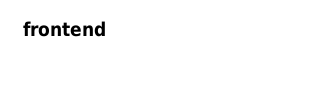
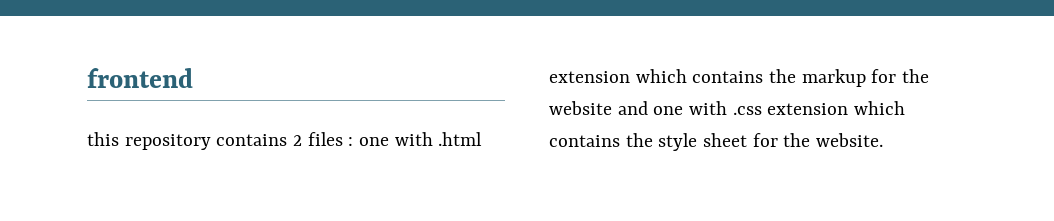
(106, 29) none -> [87,132,483,150] [549,69,930,87] [549,101,906,115] [549,133,884,151] // this repository contains 2 files : one with .html extension which contains the markup for the website and one with .css extension which contains the style sheet for the website.

